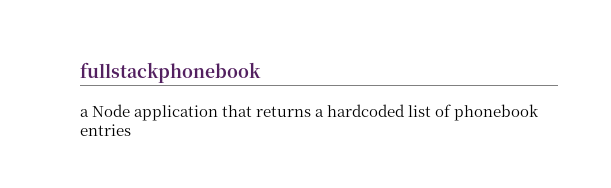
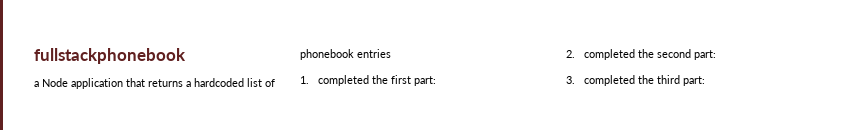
(131, 130) none -> [300,75,436,86] [566,49,716,60] [566,75,705,86] // 1. completed the first part: // 2. completed the second part: // 3. completed the third part:

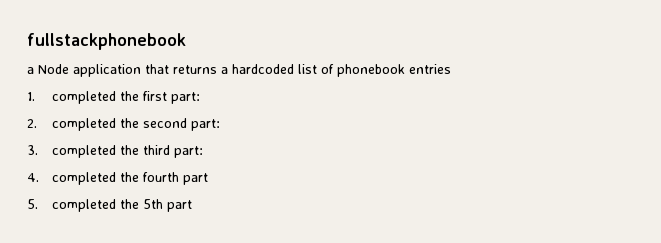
(705, 81) none -> [27,172,209,185] [27,199,193,212] // 4. completed the fourth part // 5. completed the 5th part

